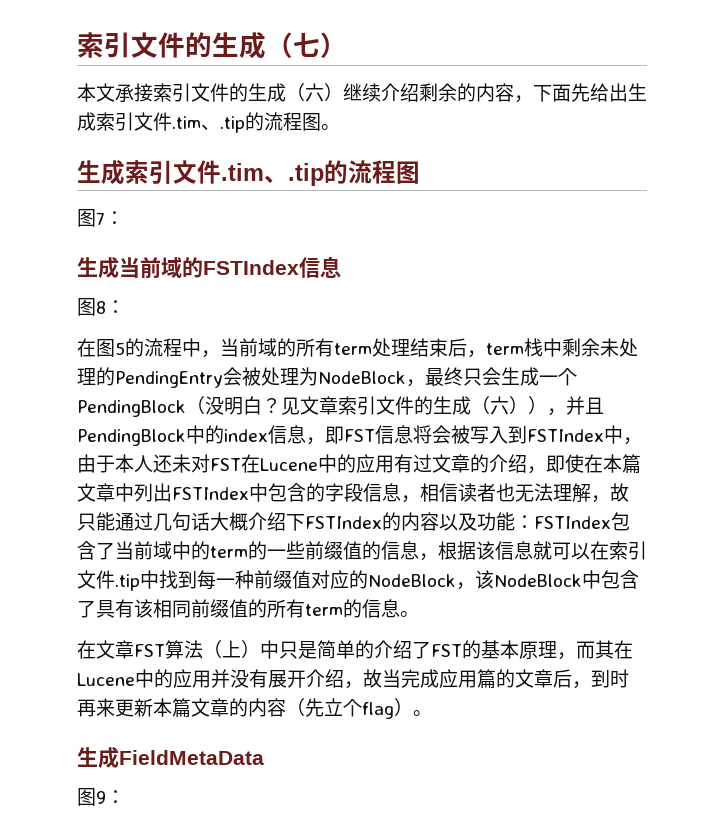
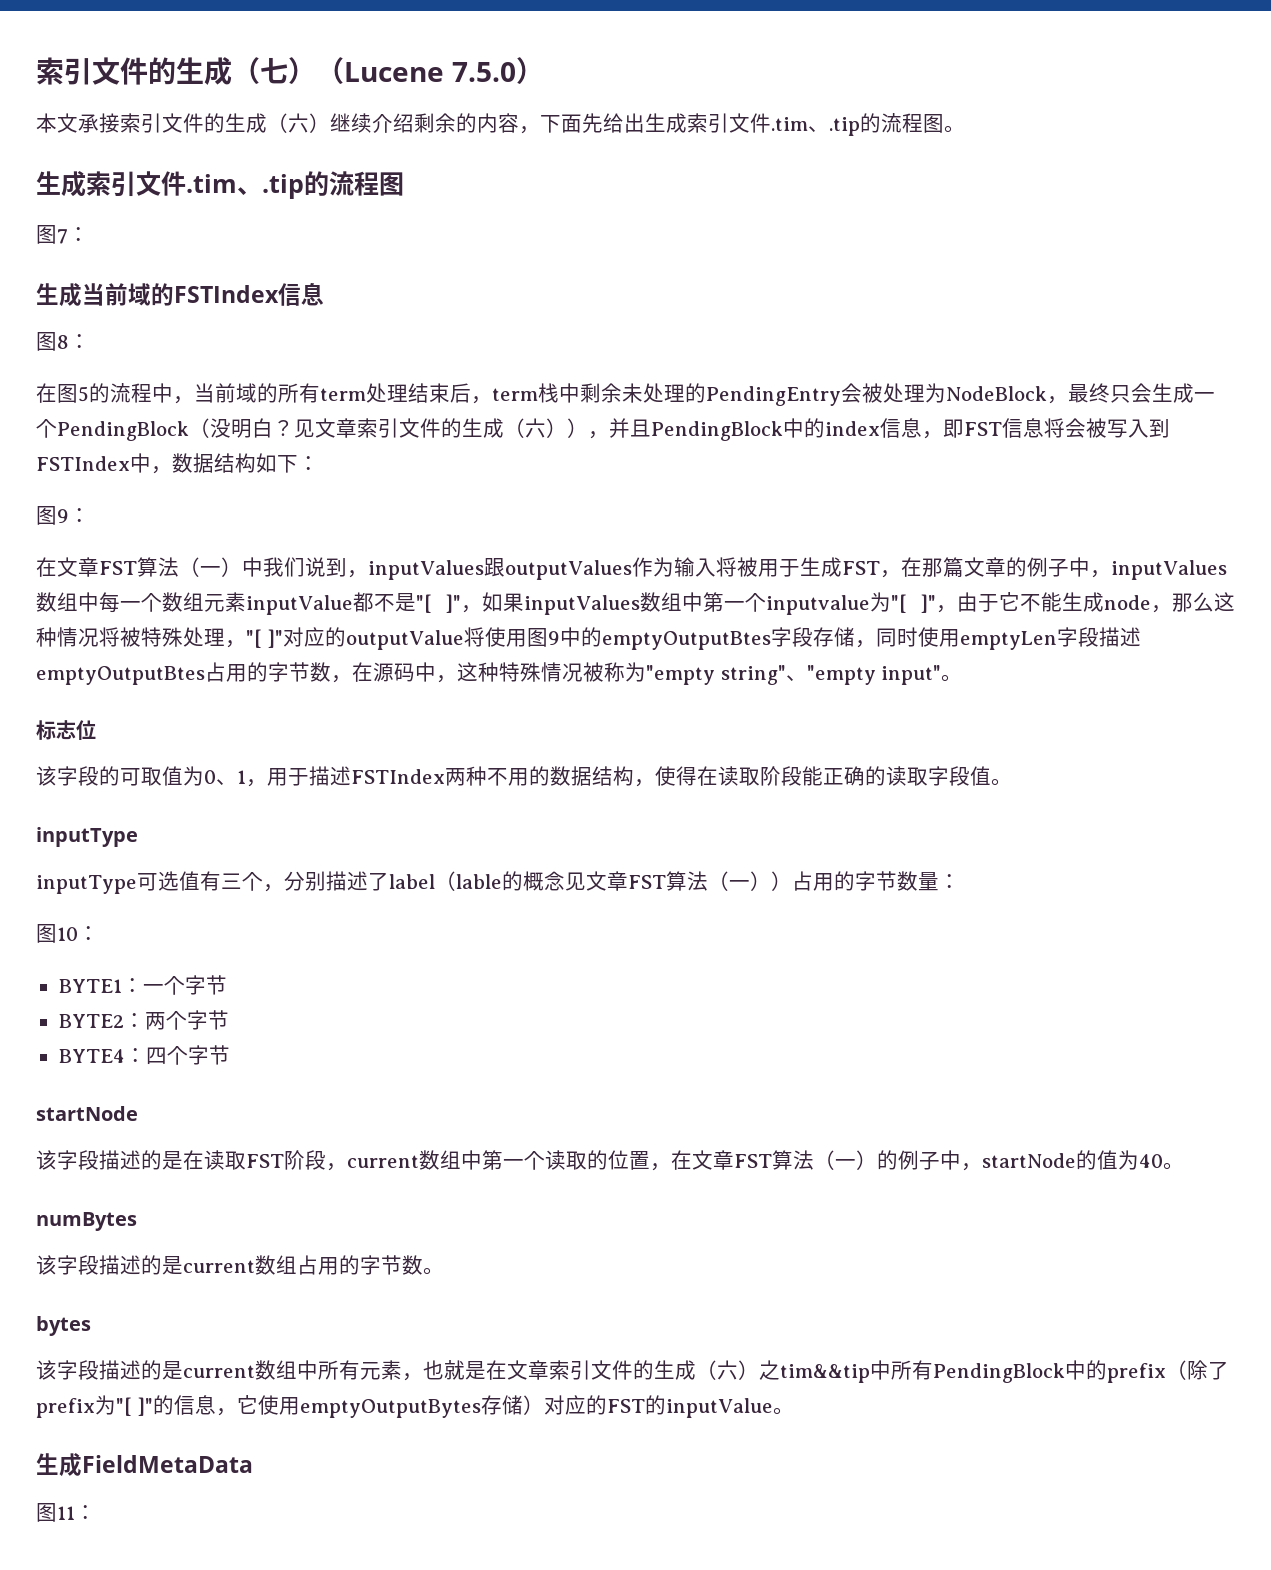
(347, 45) none -> [316,57,544,84] （Lucene 7.5.0）
[77,454,641,474] [77,483,629,503] [77,512,630,531] [77,541,647,561] [77,570,639,591] [77,599,419,618] [77,640,633,660] [77,669,629,689] [77,698,413,719] 由于本人还未对FST在Lucene中的应用有过文章的介绍，即使在本篇文章中列出FSTIndex中包含的字段信息，相信读者也无法理解，故只能通过几句话大概介绍下FSTIndex的内容以及功能：FSTIndex包含了当前域中的term的一些前缀值的信息，根据该信息就可以在索引文件.tip中找到每一种前缀值对应的NodeBlock，该NodeBlock中包含了具有该相同前缀值的所有term的信息。 // 在文章FST算法（上）中只是简单的介绍了FST的基本原理，而其在Lucene中的应用并没有展开介绍，故当完成应用篇的文章后，到时再来更新本篇文章的内容（先立个flag） -> [172,453,319,473] [36,506,90,525] [36,557,1227,580] [36,592,1235,615] [36,627,1141,650] [36,662,963,685] [36,720,96,740] [36,766,1012,787] [36,827,138,847] [36,871,960,894] [36,924,99,943] [58,975,227,995] [58,1010,229,1030] [58,1045,230,1065] [36,1106,138,1121] [36,1150,1184,1171] [36,1212,137,1231] [36,1255,444,1275] [36,1316,91,1336] [36,1360,1229,1383] [36,1395,773,1418] 数据结构如下： // 图9： // 在文章FST算法（一）中我们说到，inputValues跟outputValues作为输入将被用于生成FST，在那篇文章的例子中，inputValues数组中每一个数组元素inputValue都不是"[ ]"，如果inputValues数组中第一个inputvalue为"[ ]"，由于它不能生成node，那么这种情况将被特殊处理，"[ ]"对应的outputValue将使用图9中的emptyOutputBtes字段存储，同时使用emptyLen字段描述emptyOutputBtes占用的字节数，在源码中，这种特殊情况被称为"empty string"、"empty input"。 // 标志位 // 该字段的可取值为0、1，用于描述FSTIndex两种不用的数据结构，使得在读取阶段能正确的读取字段值。 // inputType // inputType可选值有三个，分别描述了label（lable的概念见文章FST算法（一））占用的字节数量： // 图10： // BYTE1：一个字节 // BYTE2：两个字节 // BYTE4：四个字节 // startNode // 该字段描述的是在读取FST阶段，current数组中第一个读取的位置，在文章FST算法（一）的例子中，startNode的值为40。 // numBytes // 该字段描述的是current数组占用的字节数。 // bytes // 该字段描述的是current数组中所有元素，也就是在文章索引文件的生成（六）之tim&&tip中所有PendingBlock中的prefix（除了prefix为"[ ]"的信息，它使用emptyOutputBytes存储）对应的FST的inputValue
[96,791,106,804] 9 -> [57,1506,75,1520] 11

